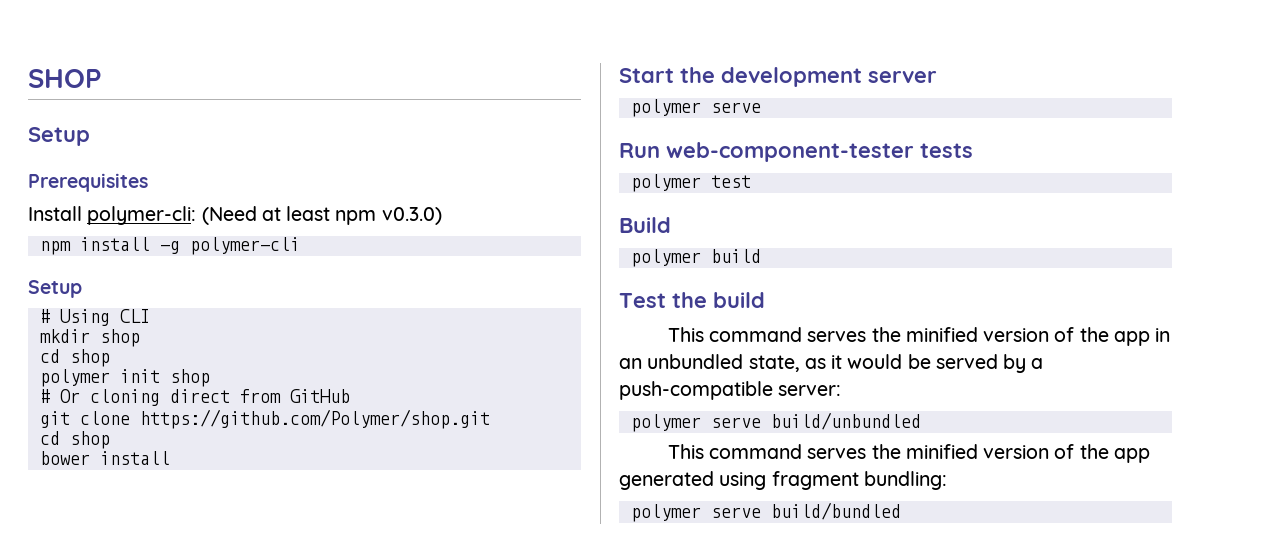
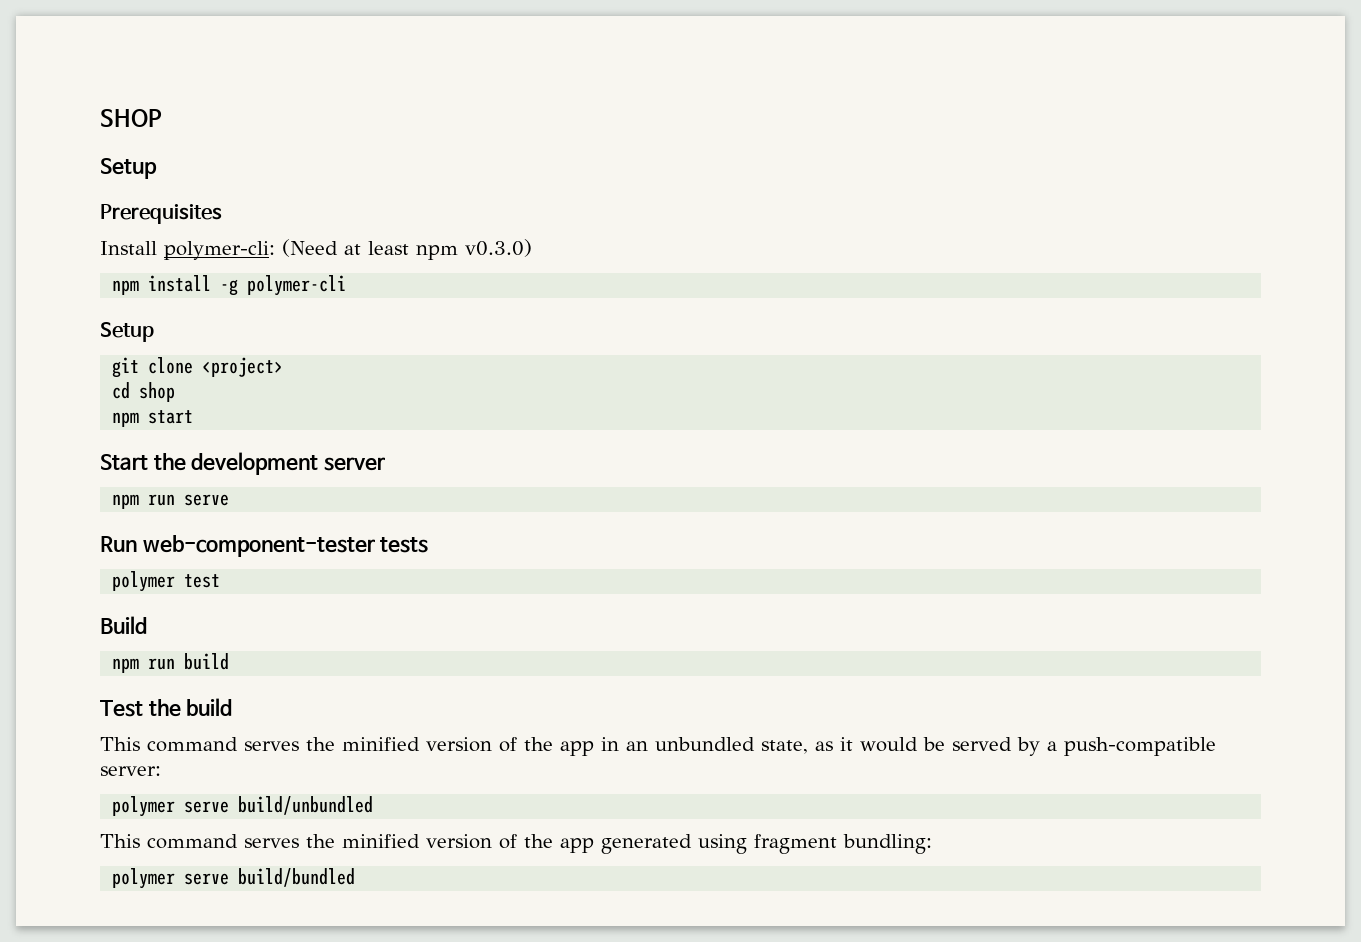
[39,309,150,326] [39,329,140,347] [39,349,110,367] [39,369,210,387] [39,389,350,406] [39,409,490,429] [39,431,110,449] [39,451,170,465] # Using CLI // mkdir shop // cd shop // polymer init shop // # Or cloning direct from GitHub // git clone https://github.com/Polymer/shop.git // cd shop // bower install -> [112,357,284,378] [112,382,176,402] [112,410,194,427] git clone <project> // cd shop // npm start
[630,99,701,117] polymer -> [112,494,176,509] npm run
[630,249,701,267] polymer -> [112,658,176,673] npm run

